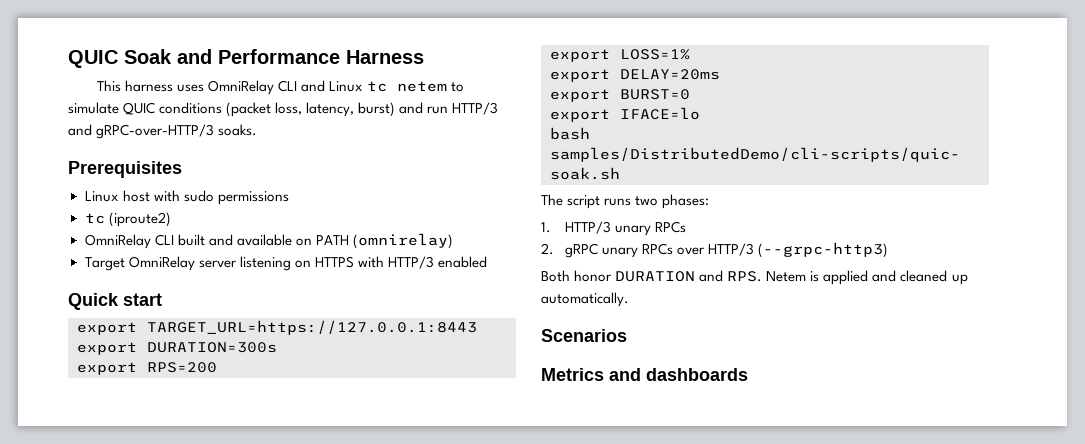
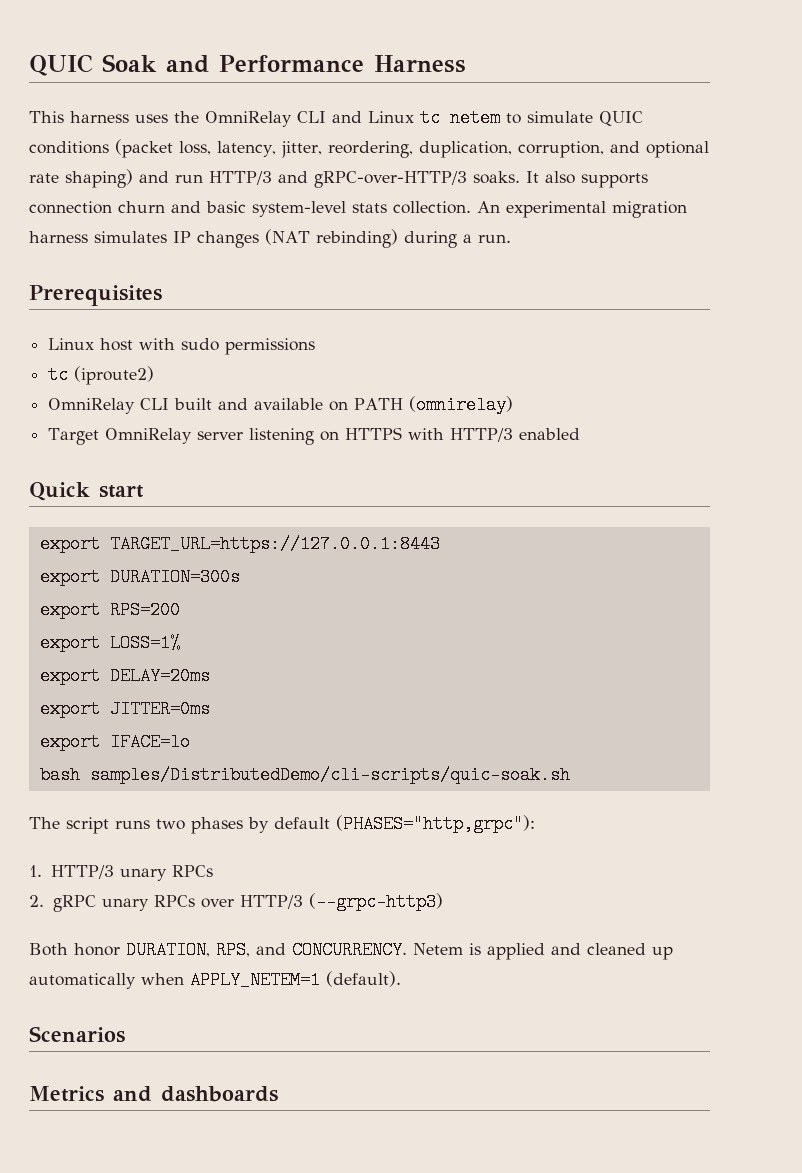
(204, 88) none -> [174,111,199,123] the
[358,102,396,117] burst) -> [280,141,709,158] [29,169,133,188] jitter, reordering, duplication, corruption, and optional rate shaping)
(258, 130) none -> [526,171,648,188] [29,201,687,218] [29,229,511,248] It also supports connection churn and basic system-level stats collection. An experimental migration harness simulates IP changes (NAT rebinding) during a run.
[620,89,690,100] BURST=0 -> [109,700,210,718] JITTER=0ms
[662,194,710,209] phases: -> [191,815,535,834] phases by default (PHASES="http,grpc"):
[615,270,763,282] DURATION and RPS. -> [126,941,407,959] DURATION, RPS, and CONCURRENCY.
[541,292,629,307] automatically. -> [29,971,401,989] automatically when APPLY_NETEM=1 (default).

